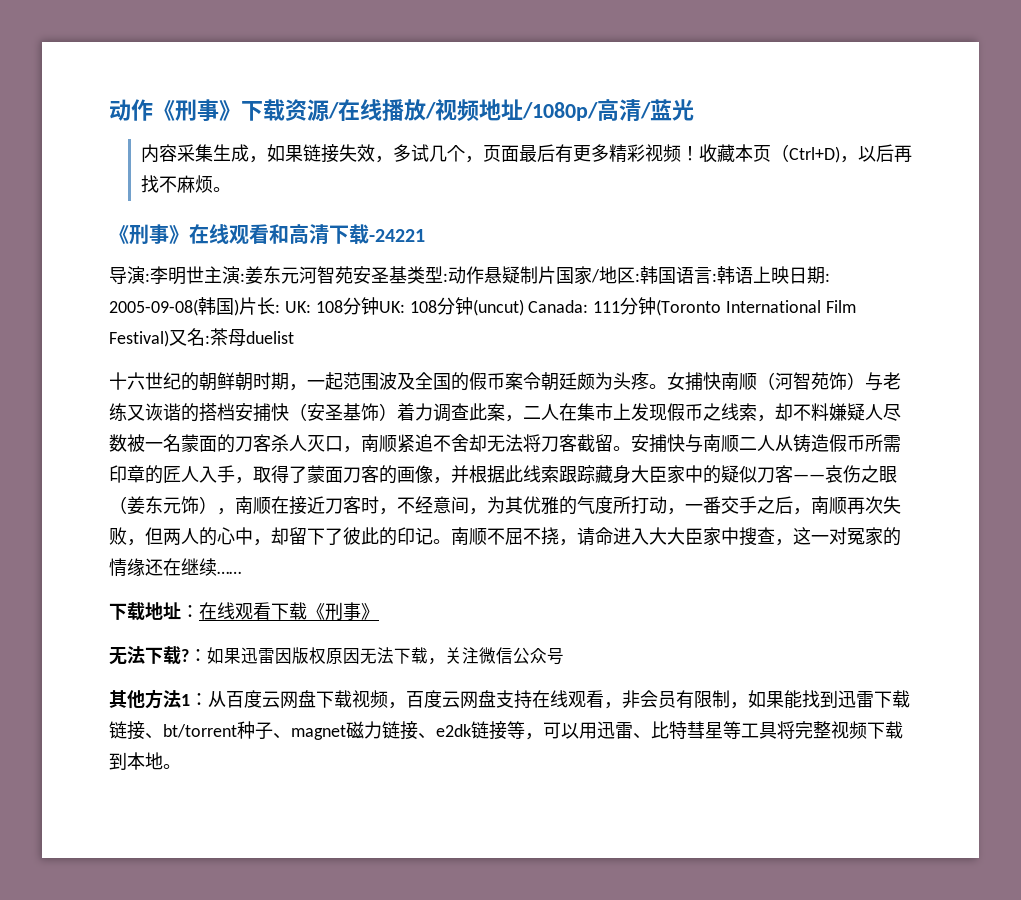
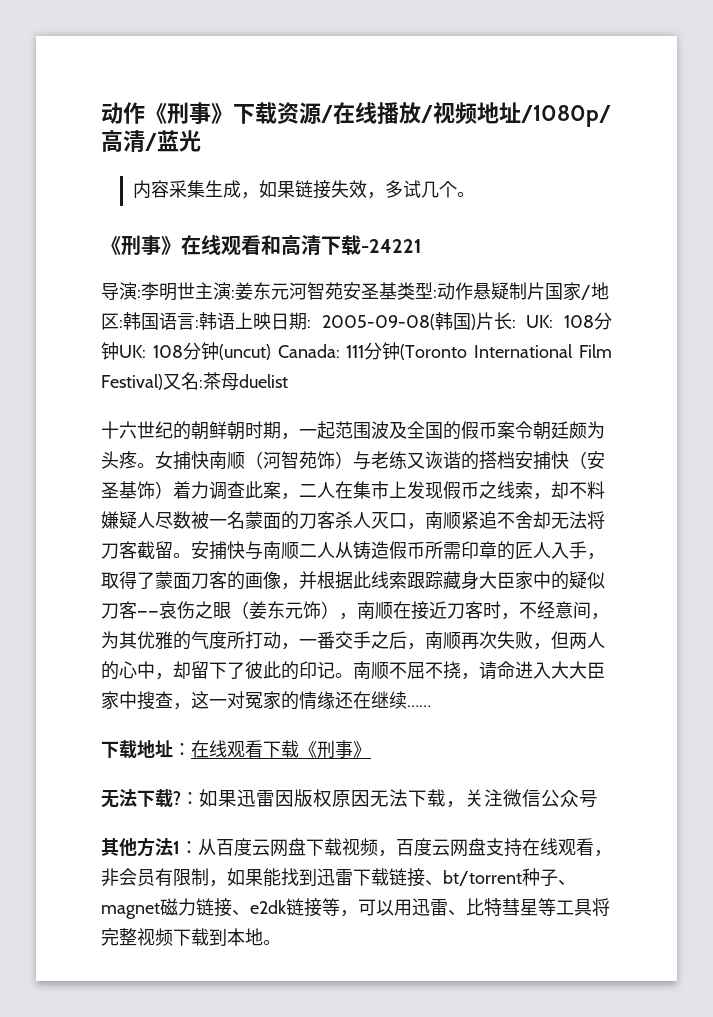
[464,144,912,163] [140,175,213,193] ，页面最后有更多精彩视频！收藏本页（Ctrl+D)，以后再找不麻烦 -> (457, 189) none

